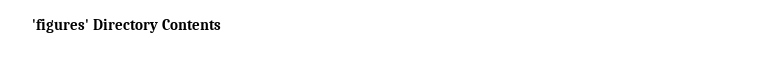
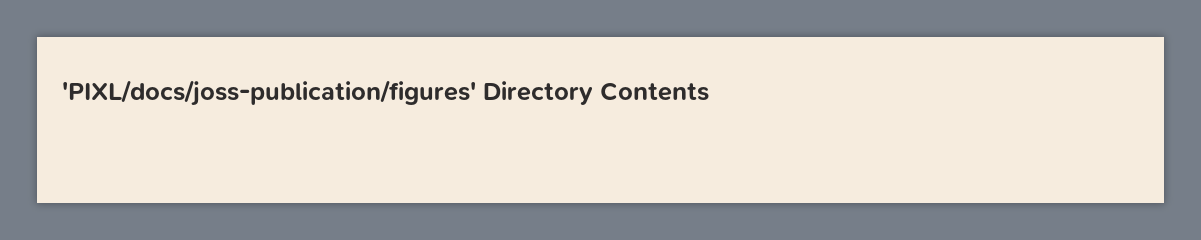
[32,18,89,33] 'figures' -> [62,80,476,106] 'PIXL/docs/joss-publication/figures'

